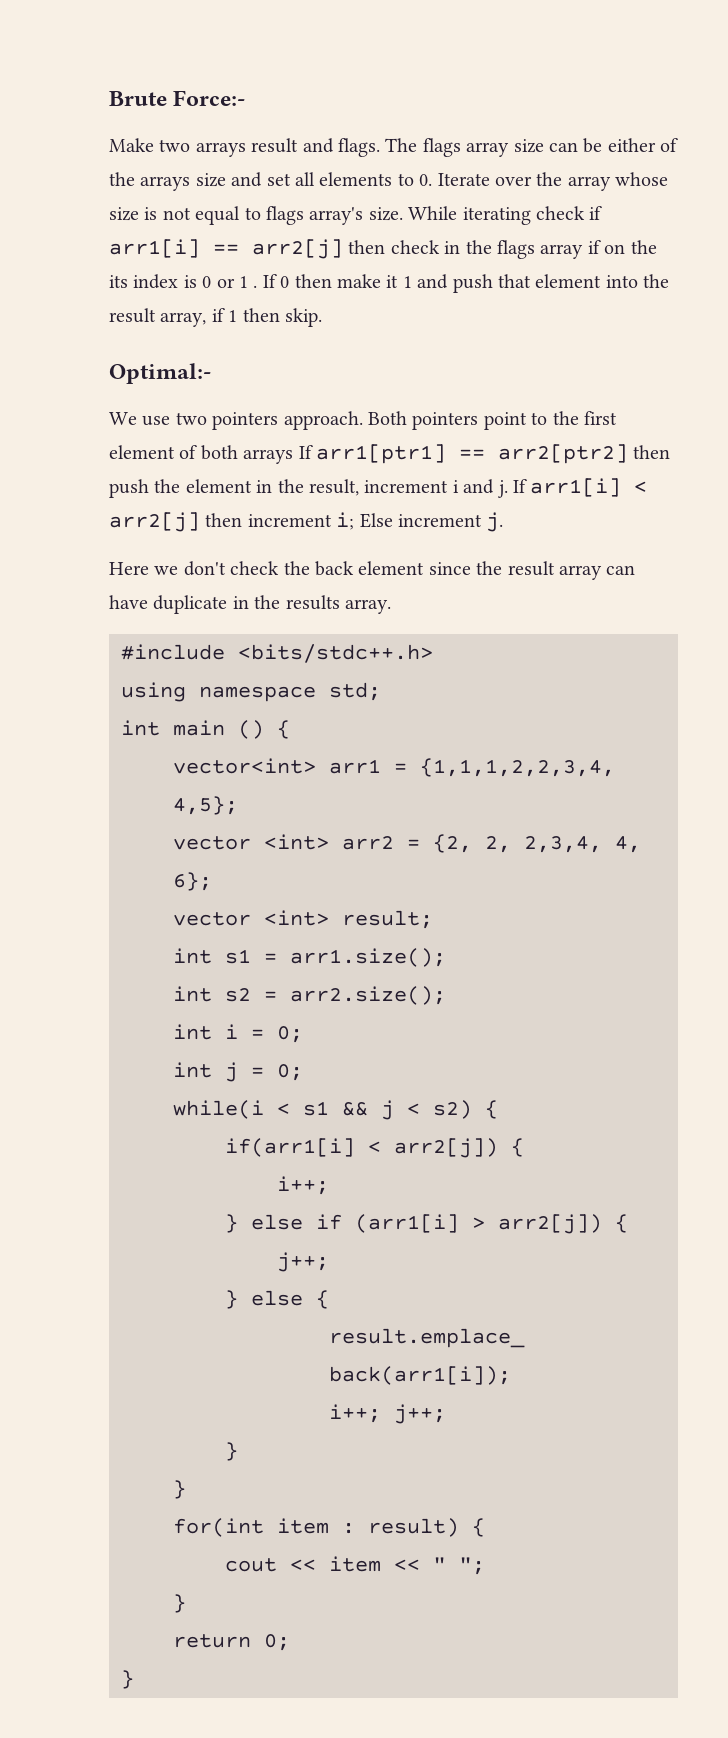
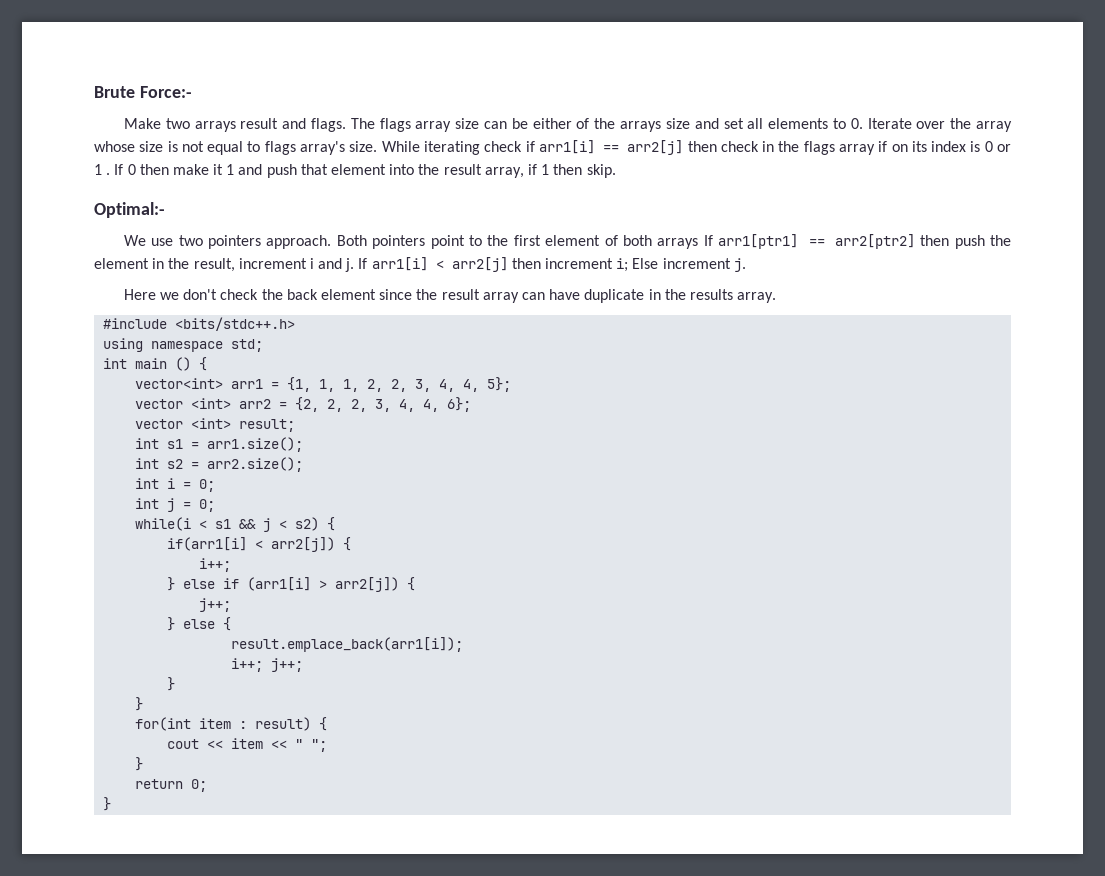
[630,240,657,254] the -> (908, 148) none
[420,758,615,777] [173,796,238,815] {1,1,1,2,2,3,4, 4,5}; -> [287,377,512,392] {1, 1, 1, 2, 2, 3, 4, 4, 5};
[524,836,602,853] 2,3,4, -> [351,399,416,412] 2, 3, 4,

